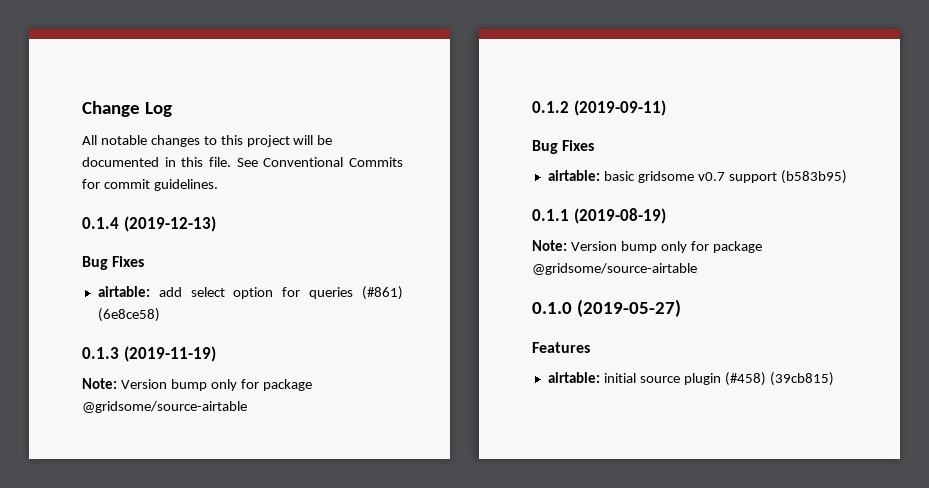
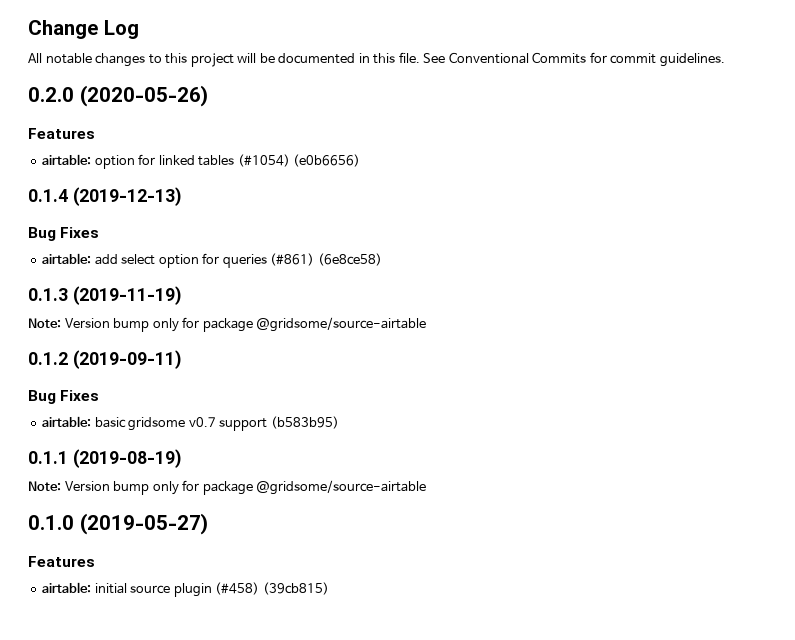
(218, 185) none -> [28,85,208,107] [28,128,95,139] [42,154,361,169] // 0.2.0 (2020-05-26) // Features // airtable: option for linked tables (#1054) (e0b6656)

